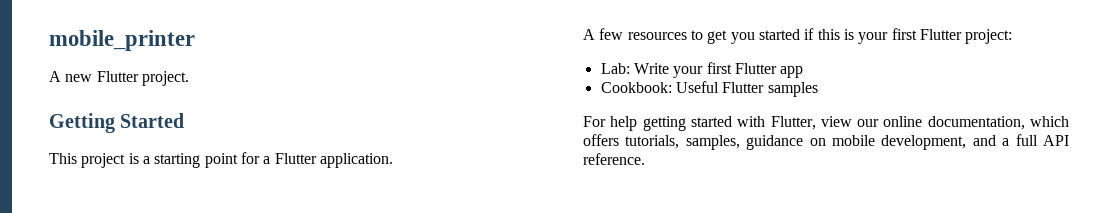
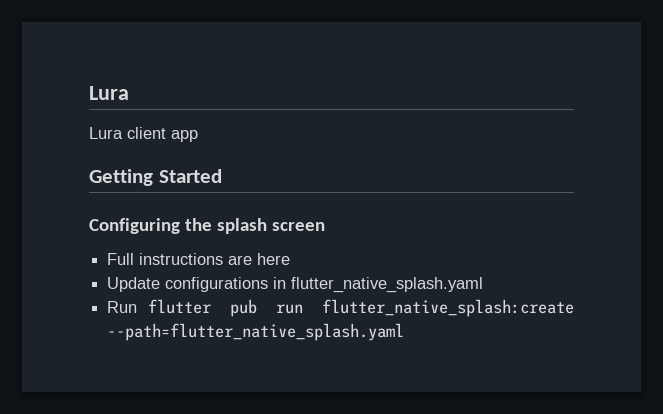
[49,30,195,51] [49,71,189,86] [49,113,185,133] [49,152,393,168] [583,28,1013,44] [600,62,804,78] [600,81,818,97] [583,116,1069,131] [583,134,1069,150] [583,153,645,165] mobile_printer // A new Flutter project. // Getting Started // This project is a starting point for a Flutter application. // A few resources to get you started if this is your first Flutter project: // Lab: Write your first Flutter app // Cookbook: Useful Flutter samples // For help getting started with Flutter, view our online documentation, which offers tutorials, samples, guidance on mobile development, and a full API reference. -> [89,86,129,100] [89,127,198,142] [89,169,222,186] [89,218,326,234] [107,253,291,265] [107,277,484,293] [107,299,574,317] [107,323,405,341] Lura // Lura client app // Getting Started // Configuring the splash screen // Full instructions are here // Update configurations in flutter_native_splash.yaml // Run flutter pub run flutter_native_splash:create --path=flutter_native_splash.yaml

